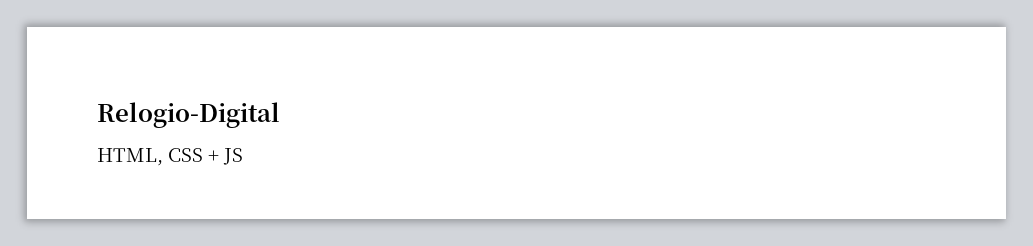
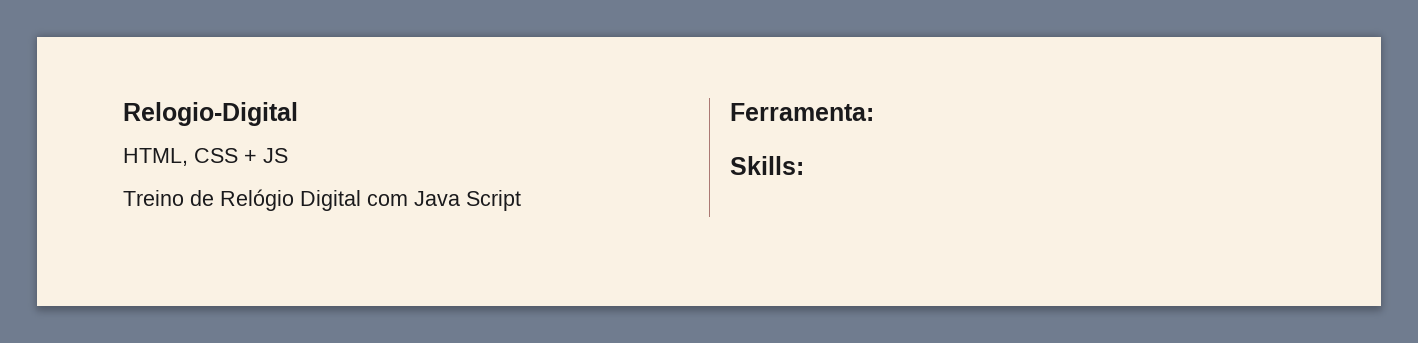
(244, 156) none -> [123,189,521,211] [730,103,874,121] [730,156,804,175] // Treino de Relógio Digital com Java Script // Ferramenta: // Skills:

